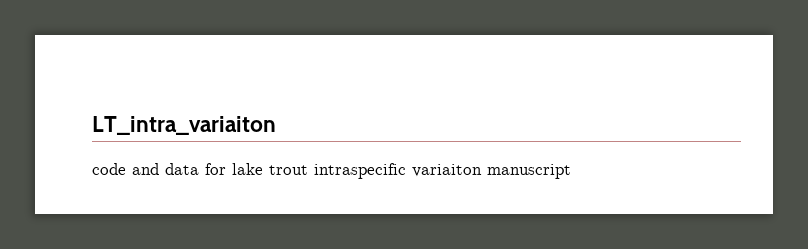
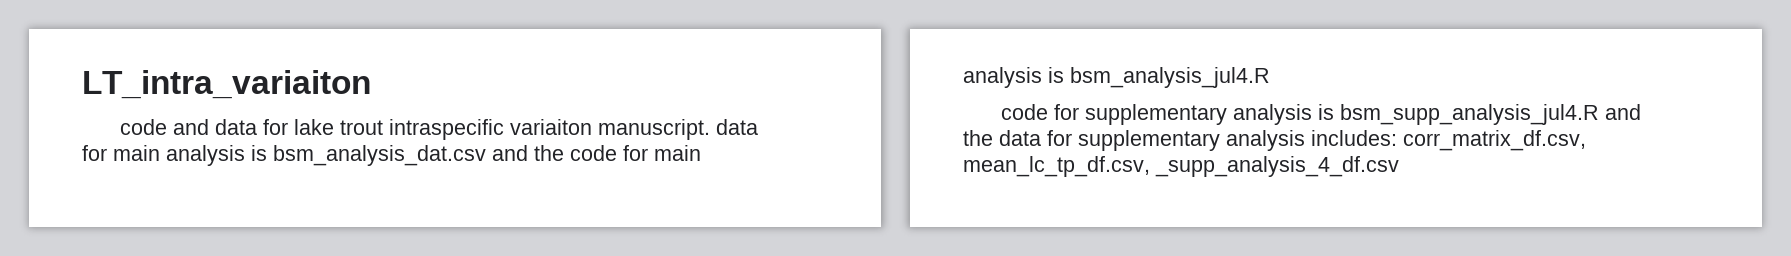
[487,164,571,179] manuscript -> [598,119,759,140] [82,145,701,166] [963,67,1270,88] [1001,104,1642,125] [963,130,1586,151] [963,156,1399,177] manuscript. data for main analysis is bsm_analysis_dat.csv and the code for main analysis is bsm_analysis_jul4.R // code for supplementary analysis is bsm_supp_analysis_jul4.R and the data for supplementary analysis includes: corr_matrix_df.csv, mean_lc_tp_df.csv, _supp_analysis_4_df.csv

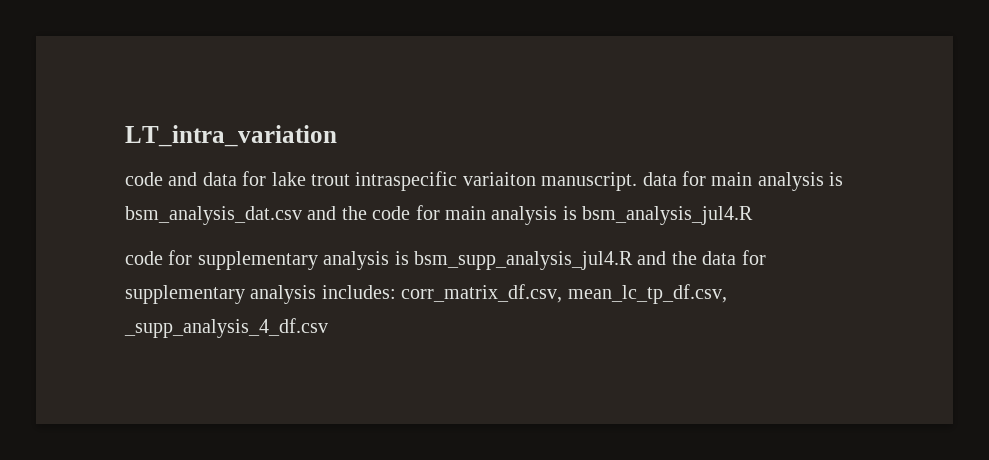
[82,70,371,99] LT_intra_variaiton -> [125,125,337,147] LT_intra_variation

